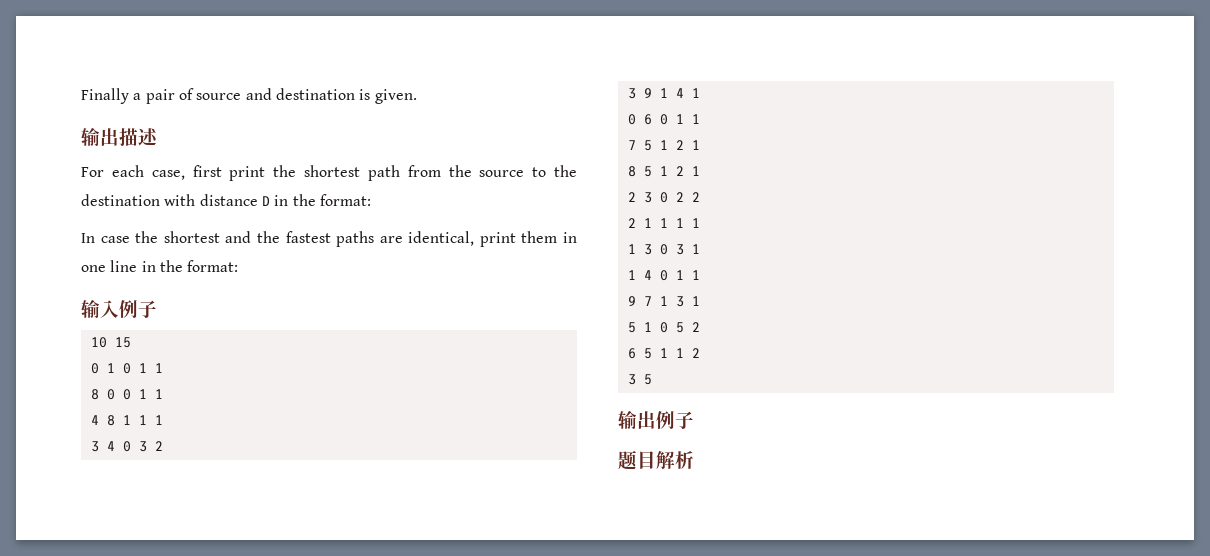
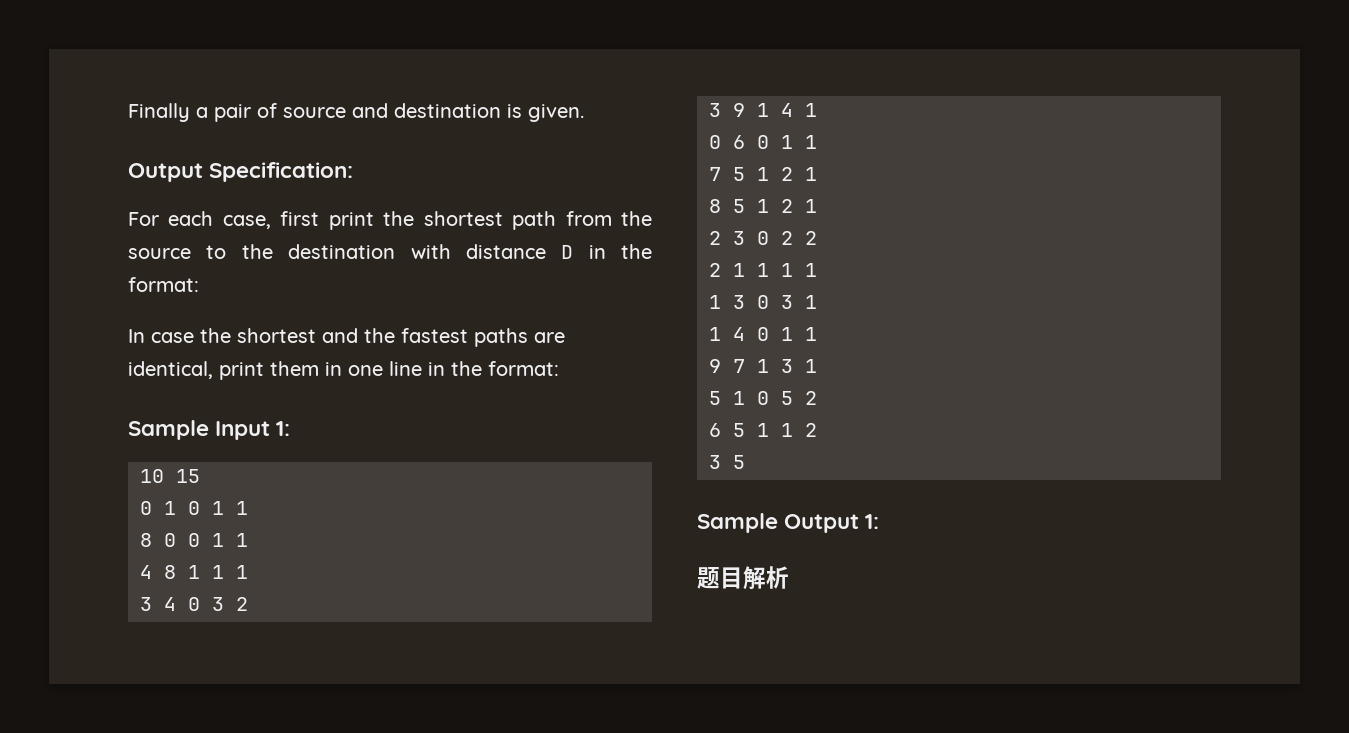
[81,127,158,146] 输出描述 -> [128,162,354,182] Output Specification:
[81,299,157,318] 输入例子 -> [128,420,291,440] Sample Input 1:
[618,410,694,429] 输出例子 -> [697,513,880,533] Sample Output 1:

